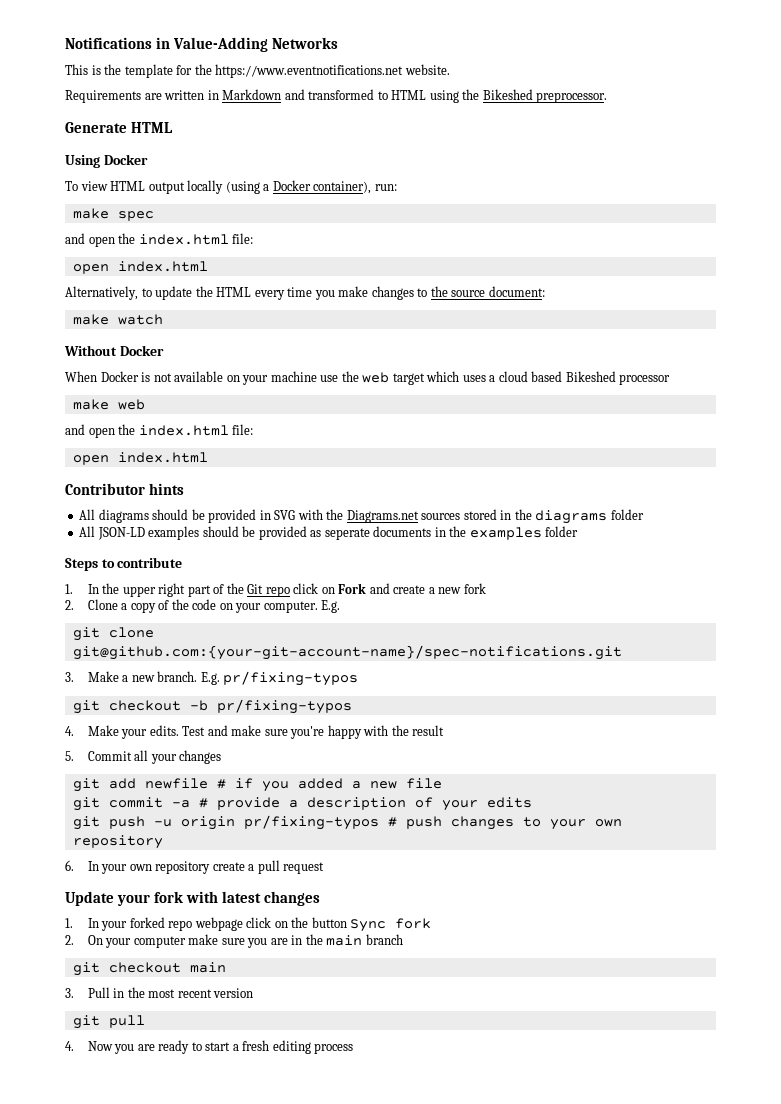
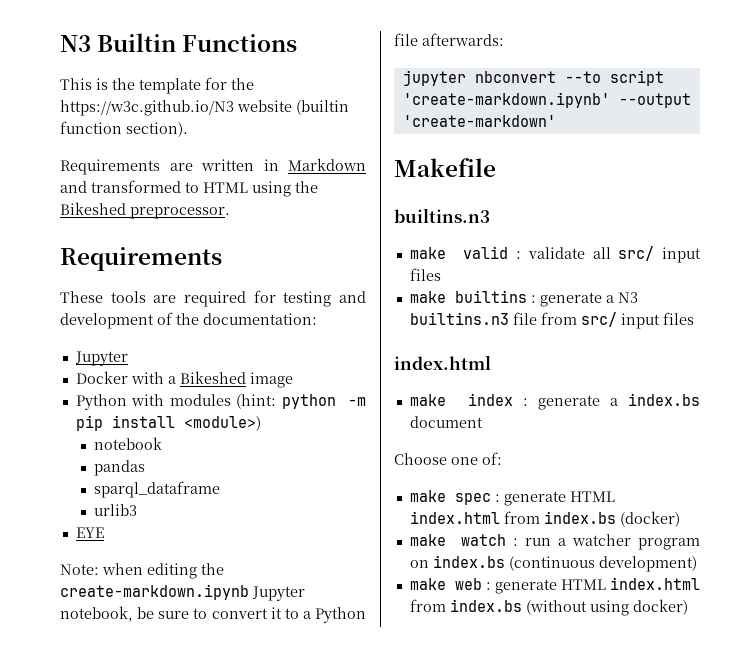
[65,37,339,52] Notifications in Value-Adding Networks -> [60,33,298,52] N3 Builtin Functions
[215,64,450,78] https://www.eventnotifications.net website. -> [60,100,349,116] [60,121,188,137] https://w3c.github.io/N3 website (builtin function section).
[65,122,174,133] [65,154,148,168] [65,180,397,194] [72,208,154,221] [65,233,254,247] [72,261,208,274] [65,286,545,300] [72,314,163,325] [64,345,164,356] [65,371,671,385] [72,399,145,410] [65,424,254,438] [72,452,208,465] [65,483,184,495] [79,509,644,524] [79,526,579,540] [65,557,183,571] [65,583,486,597] [65,599,341,613] [72,627,154,641] [72,645,622,660] [65,671,359,686] [72,699,352,714] [65,725,445,739] [65,750,222,764] [72,778,442,792] [72,797,532,811] [72,815,622,830] [72,835,163,849] [65,860,325,874] [65,891,320,906] [65,917,432,932] [65,934,403,948] [72,962,226,976] [65,987,254,998] [72,1015,145,1029] [65,1040,354,1054] Generate HTML // Using Docker // To view HTML output locally (using a Docker container), run: // make spec // and open the index.html file: // open index.html // Alternatively, to update the HTML every time you make changes to the source document: // make watch // Without Docker // When Docker is not available on your machine use the web target which uses a cloud based Bikeshed processor // make web // and open the index.html file: // open index.html // Contributor hints // All diagrams should be provided in SVG with the Diagrams.net sources stored in the diagrams folder // All JSON-LD examples should be provided as seperate documents in the examples folder // Steps to contribute // 1. In the upper right part of the Git repo click on Fork and create a new fork // 2. Clone a copy of the code on your computer. E.g. // git clone git@github.com:{your-git-account-name}/spec-notifications.git // 3. Make a new branch. E.g. pr/fixing-typos // git checkout -b pr/fixing-typos // 4. Make your edits. Test and make sure you're happy with the result // 5. Commit all your changes // git add newfile # if you added a new file // git commit -a # provide a description of your edits // git push -u origin pr/fixing-typos # push changes to your own repository // 6. In your own repository create a pull request // Update your fork with latest changes // 1. In your forked repo webpage click on the button Sync fork // 2. On your computer make sure you are in the main branch // git checkout main // 3. Pull in the most recent version // git pull // 4. Now you are ready to start a fresh editing process -> [60,247,222,271] [60,290,366,307] [60,312,317,329] [74,351,128,366] [75,371,293,388] [75,394,366,410] [75,415,261,431] [94,437,163,450] [94,460,146,476] [94,481,221,498] [94,504,138,516] [75,527,104,538] [60,563,224,579] [60,584,305,601] [60,606,366,623] [394,33,504,46] [402,70,664,86] [402,92,691,108] [402,115,556,127] [394,158,496,177] [394,208,490,223] [409,246,701,263] [409,268,441,281] [409,290,638,307] [409,312,694,329] [394,355,491,370] [409,393,700,410] [409,416,483,428] [394,452,502,465] [409,490,615,506] [409,511,680,527] [409,534,700,550] [409,555,697,572] [409,577,700,594] [409,599,688,616] Requirements // These tools are required for testing and development of the documentation: // Jupyter // Docker with a Bikeshed image // Python with modules (hint: python -m pip install <module>) // notebook // pandas // sparql_dataframe // urlib3 // EYE // Note: when editing the create-markdown.ipynb Jupyter notebook, be sure to convert it to a Python file afterwards: // jupyter nbconvert --to script 'create-markdown.ipynb' --output 'create-markdown' // Makefile // builtins.n3 // make valid : validate all src/ input files // make builtins : generate a N3 builtins.n3 file from src/ input files // index.html // make index : generate a index.bs document // Choose one of: // make spec : generate HTML index.html from index.bs (docker) // make watch : run a watcher program on index.bs (continuous development) // make web : generate HTML index.html from index.bs (without using docker)

